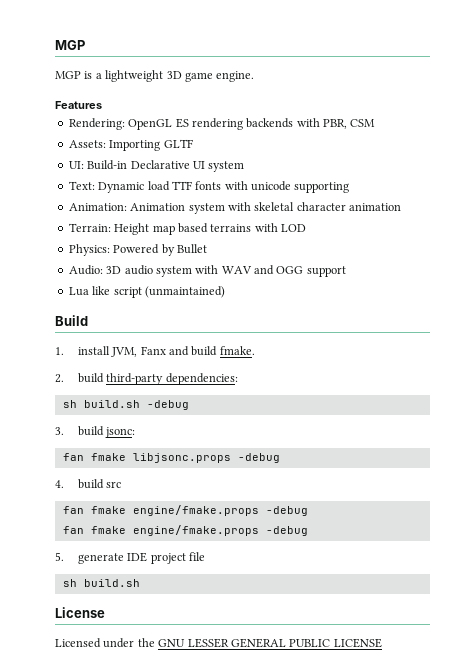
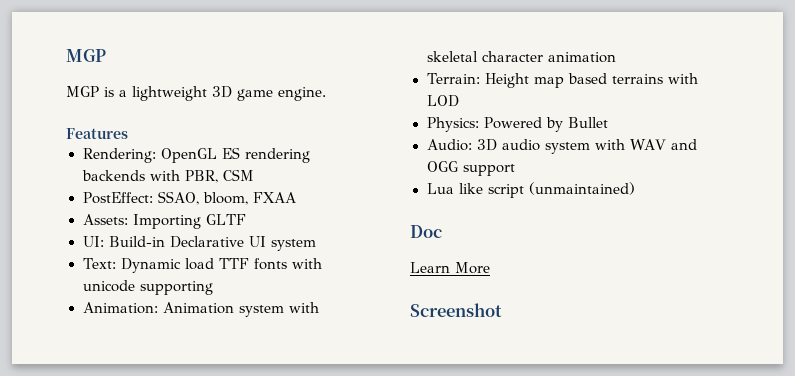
(376, 123) none -> [82,191,296,205] // PostEffect: SSAO, bloom, FXAA
[55,315,88,326] [55,346,255,357] [55,373,238,385] [62,400,189,410] [55,426,136,438] [62,453,280,463] [55,479,122,489] [62,505,308,516] [62,525,308,536] [55,552,205,564] [62,579,140,587] [55,607,105,618] [55,638,382,648] Build // 1. install JVM, Fanx and build fmake. // 2. build third-party dependencies: // sh build.sh -debug // 3. build jsonc: // fan fmake libjsonc.props -debug // 4. build src // fan fmake engine/fmake.props -debug // fan fmake engine/fmake.props -debug // 5. generate IDE project file // sh build.sh // License // Licensed under the GNU LESSER GENERAL PUBLIC LICENSE -> [410,225,442,238] [410,262,490,274] [410,303,502,317] Doc // Learn More // Screenshot

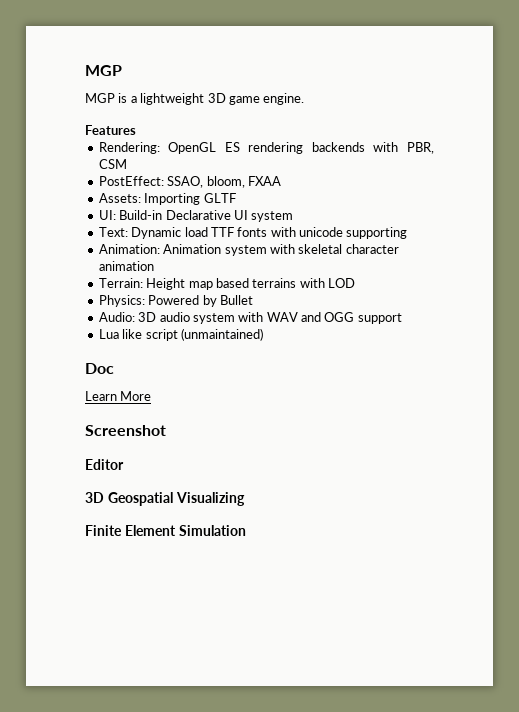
(502, 310) none -> [85,459,124,470] [85,492,245,506] [85,525,246,536] // Editor // 3D Geospatial Visualizing // Finite Element Simulation

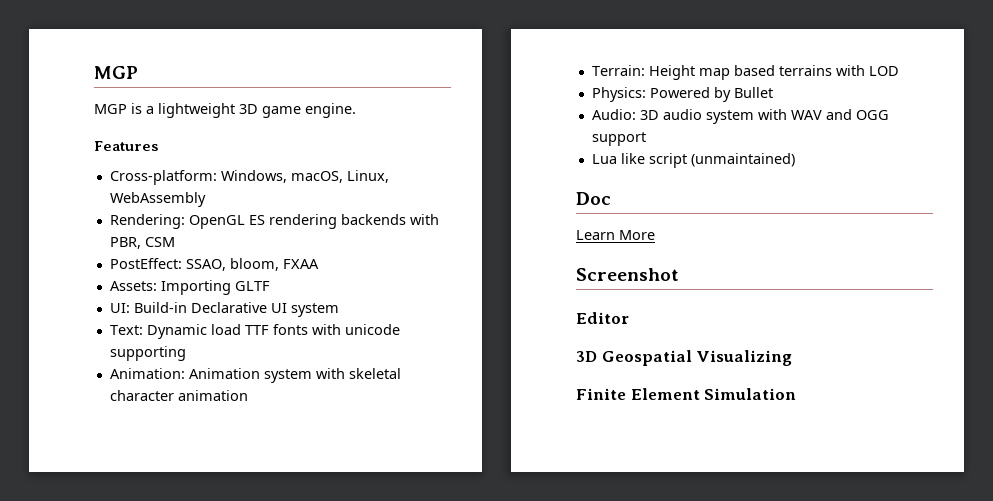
(136, 130) none -> [109,170,389,185] [109,192,206,207] // Cross-platform: Windows, macOS, Linux, WebAssembly

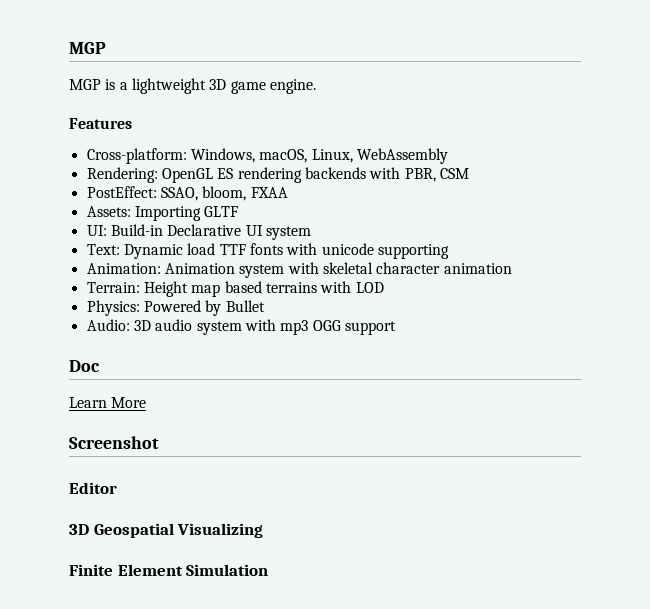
[790,109,852,120] WAV and -> [280,320,309,335] mp3
[591,153,795,168] // Lua like script (unmaintained) -> (396, 328) none

